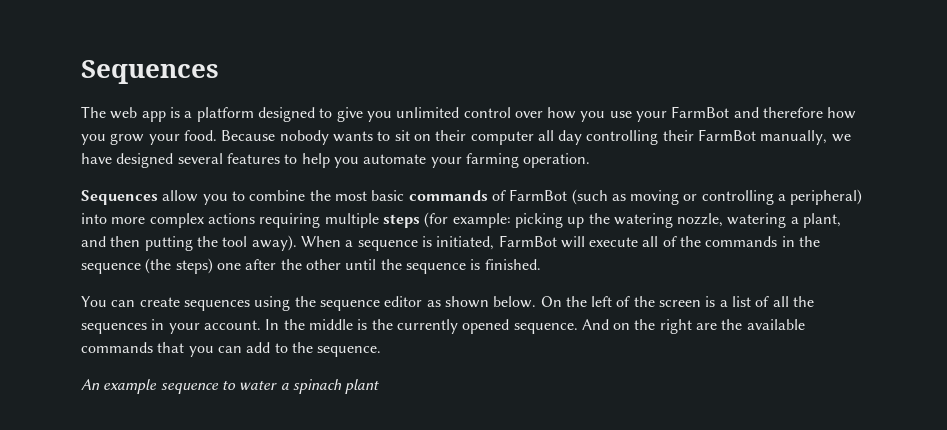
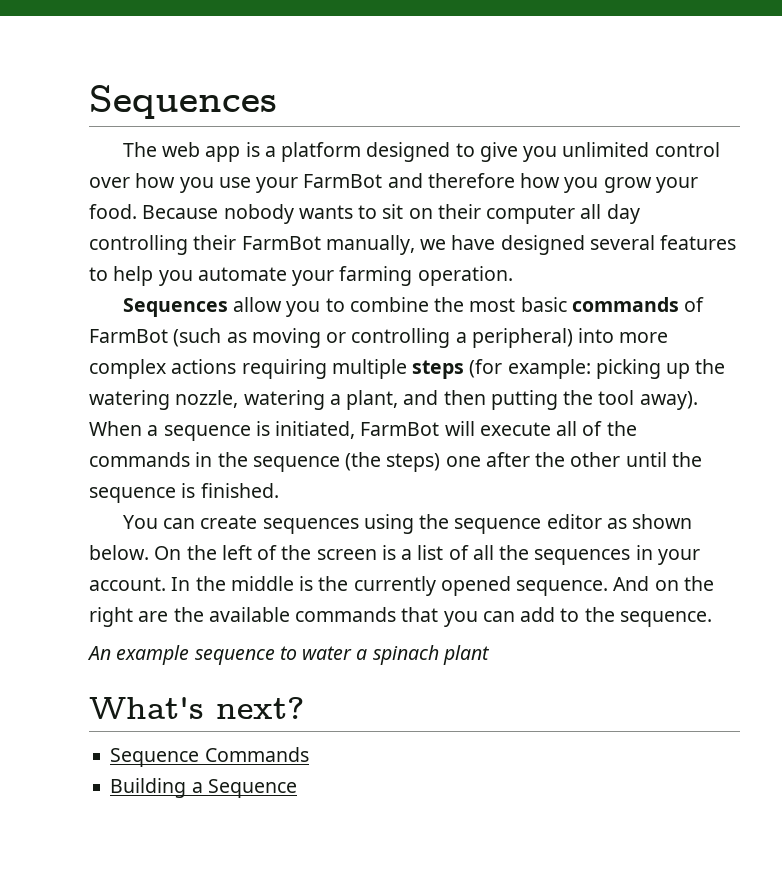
(380, 386) none -> [89,697,304,719] [110,747,309,767] [110,778,297,798] // What's next? // Sequence Commands // Building a Sequence

